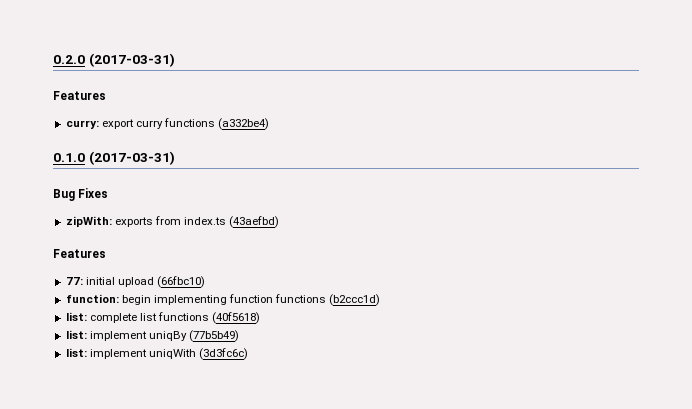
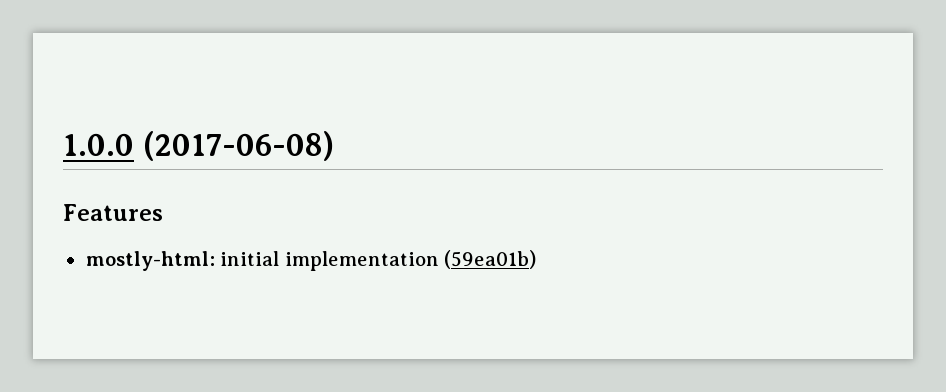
[53,53,175,67] [53,91,106,100] [65,118,270,130] [53,151,175,165] [53,188,109,201] [65,216,280,228] [53,249,106,258] [65,276,205,288] [65,294,381,306] [65,312,261,324] [65,330,239,342] [65,348,248,360] 0.2.0 (2017-03-31) // Features // curry: export curry functions (a332be4) // 0.1.0 (2017-03-31) // Bug Fixes // zipWith: exports from index.ts (43aefbd) // Features // 77: initial upload (66fbc10) // function: begin implementing function functions (b2ccc1d) // list: complete list functions (40f5618) // list: implement uniqBy (77b5b49) // list: implement uniqWith (3d3fc6c) -> [63,131,334,161] [63,204,163,221] [85,250,537,271] 1.0.0 (2017-06-08) // Features // mostly-html: initial implementation (59ea01b)

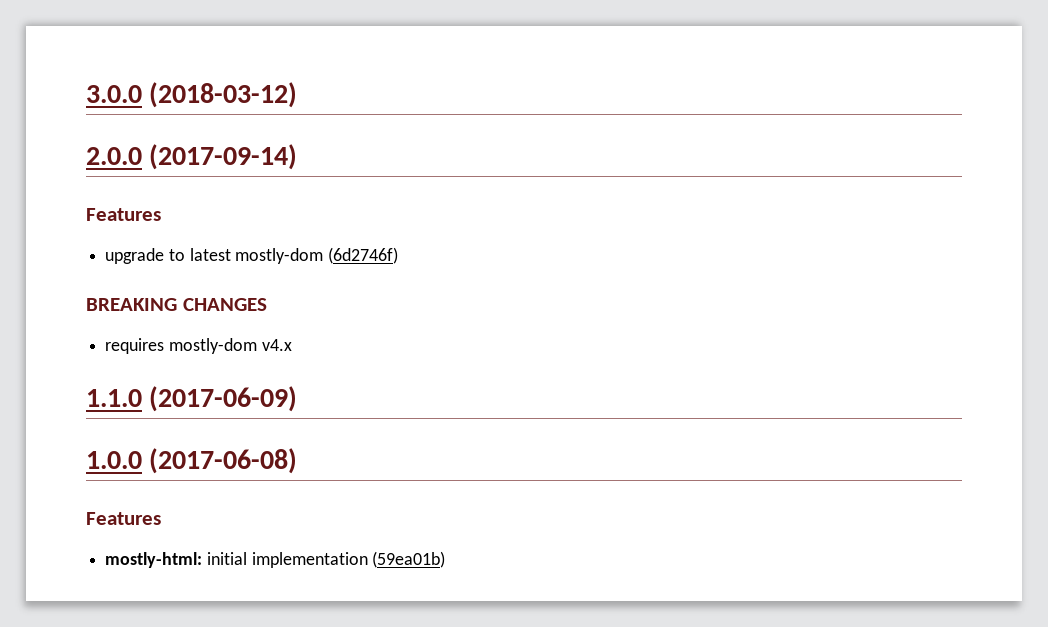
(63, 144) none -> [86,82,298,108] [86,144,298,170] [86,208,161,221] [105,247,399,264] [86,298,267,311] [105,338,292,354] [86,386,298,412] 3.0.0 (2018-03-12) // 2.0.0 (2017-09-14) // Features // upgrade to latest mostly-dom (6d2746f) // BREAKING CHANGES // requires mostly-dom v4.x // 1.1.0 (2017-06-09) //

